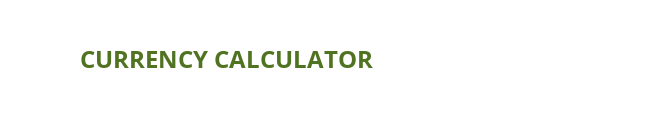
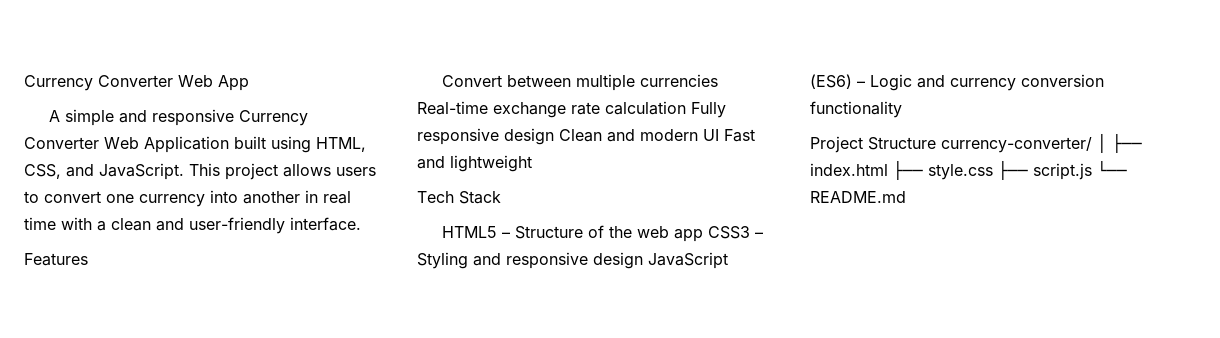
[80,51,374,68] CURRENCY CALCULATOR -> [24,75,249,91] [49,109,309,126] [24,136,366,153] [24,163,376,180] [24,190,351,207] [24,217,361,234] [24,253,88,266] [442,74,719,91] [417,101,726,118] [417,128,755,145] [417,155,532,172] [417,191,501,204] [442,225,764,242] [417,252,728,269] [810,74,1104,91] [810,101,902,118] [810,133,1142,153] [810,160,1127,180] [810,191,906,203] Currency Converter Web App // A simple and responsive Currency Converter Web Application built using HTML, CSS, and JavaScript. This project allows users to convert one currency into another in real time with a clean and user-friendly interface. // Features // Convert between multiple currencies Real-time exchange rate calculation Fully responsive design Clean and modern UI Fast and lightweight // Tech Stack // HTML5 – Structure of the web app CSS3 – Styling and responsive design JavaScript (ES6) – Logic and currency conversion functionality // Project Structure currency-converter/ │ ├── index.html ├── style.css ├── script.js └── README.md

